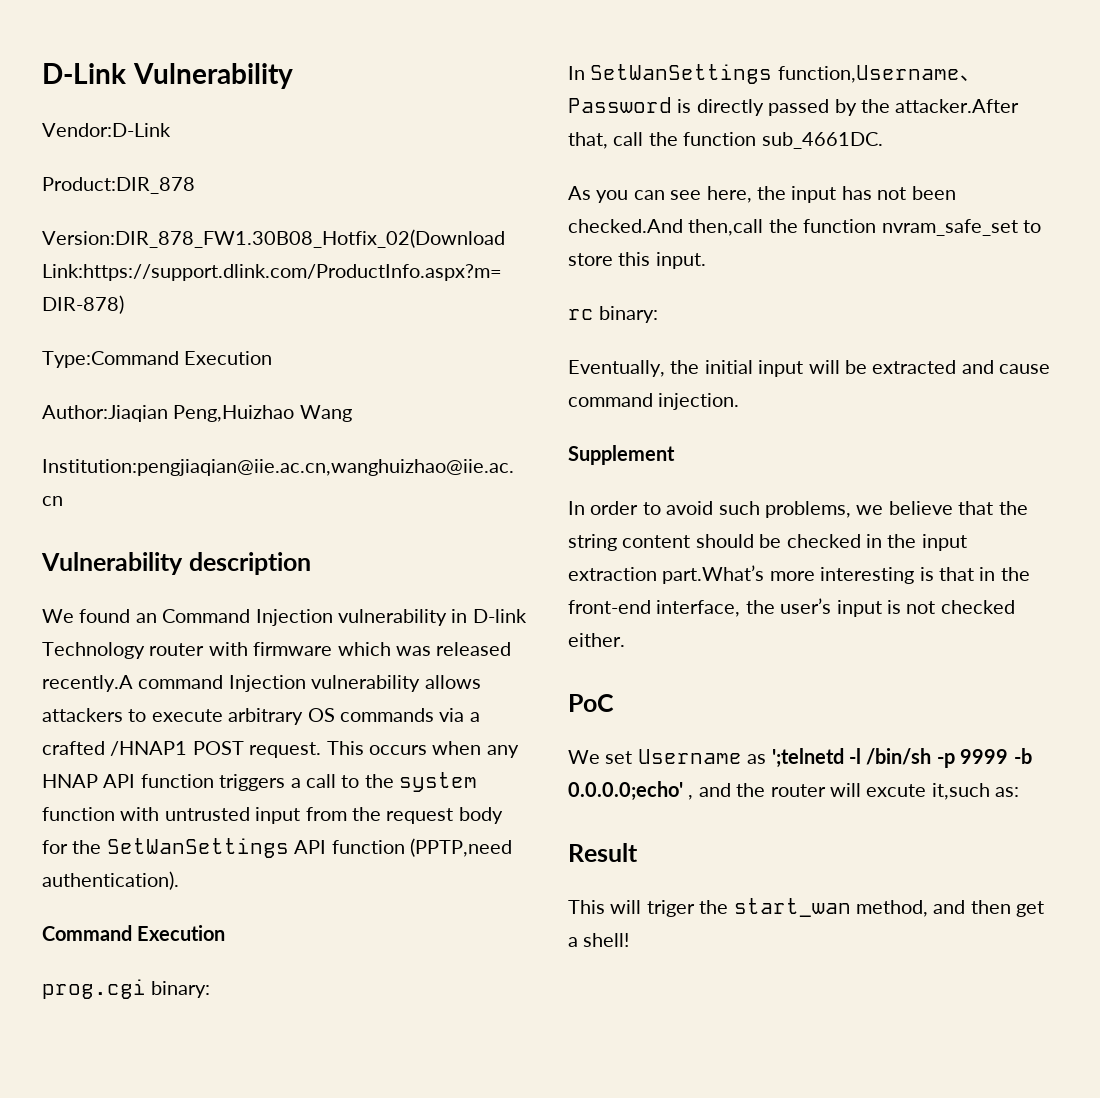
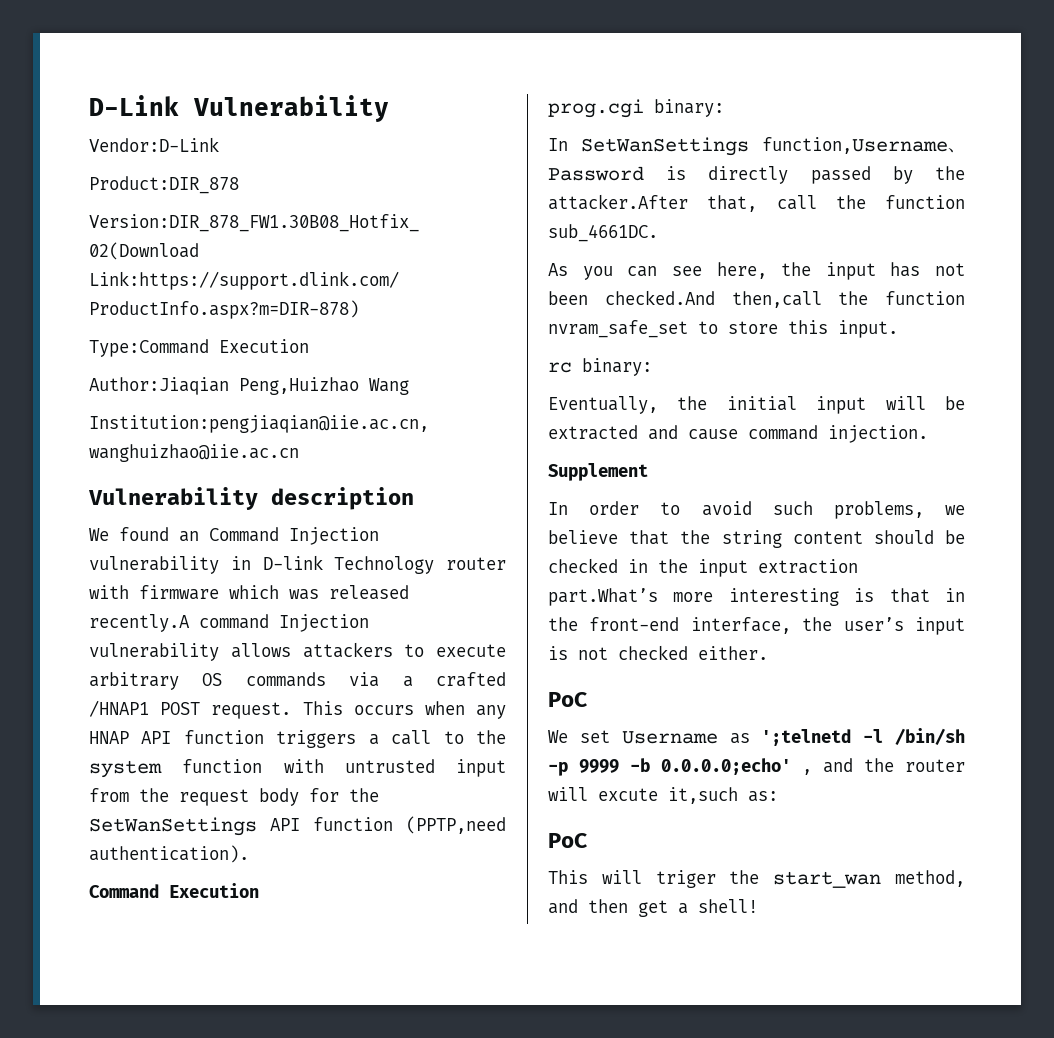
[568,843,638,862] Result -> [548,833,587,848] PoC

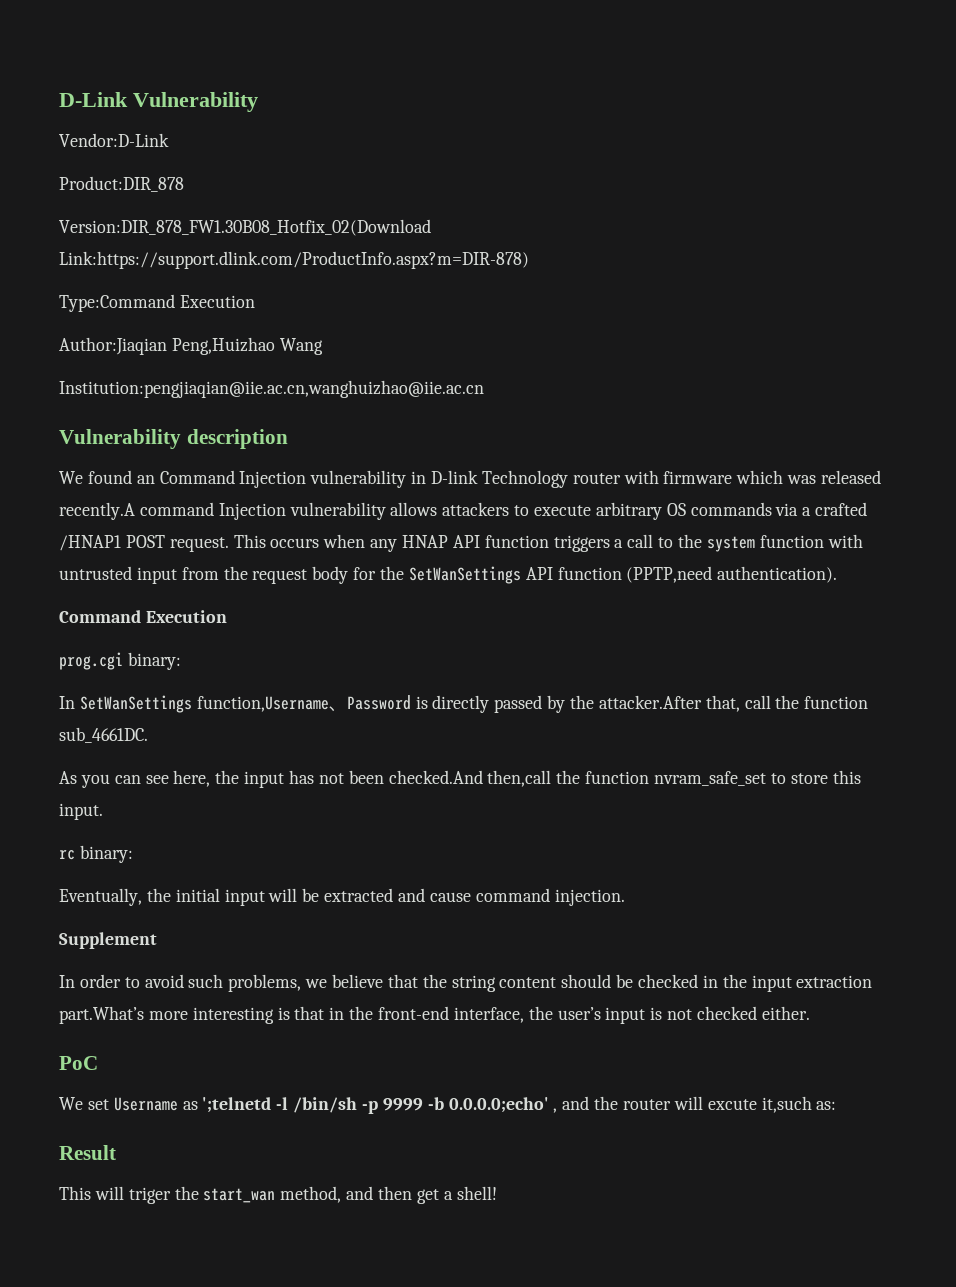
[548,833,587,848] PoC -> [59,1145,116,1160] Result

